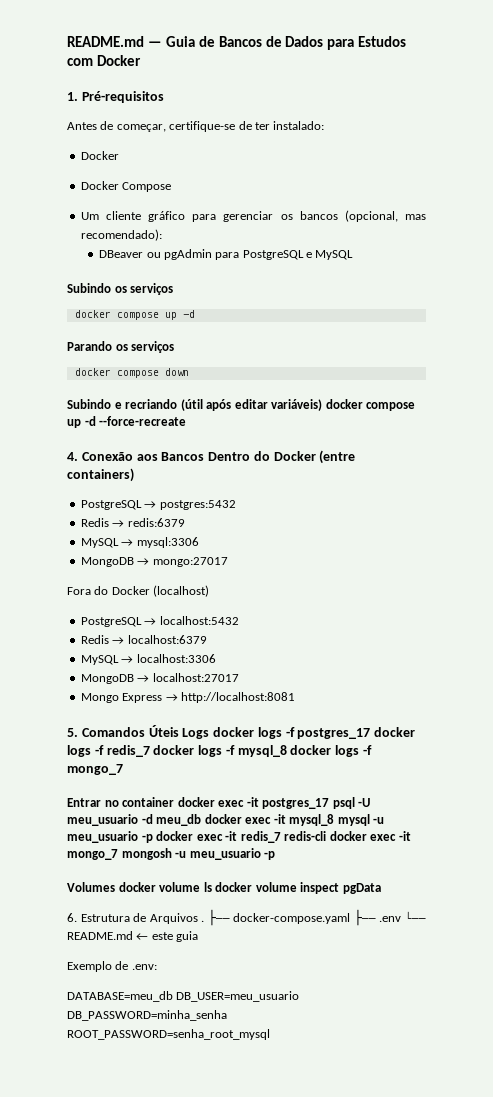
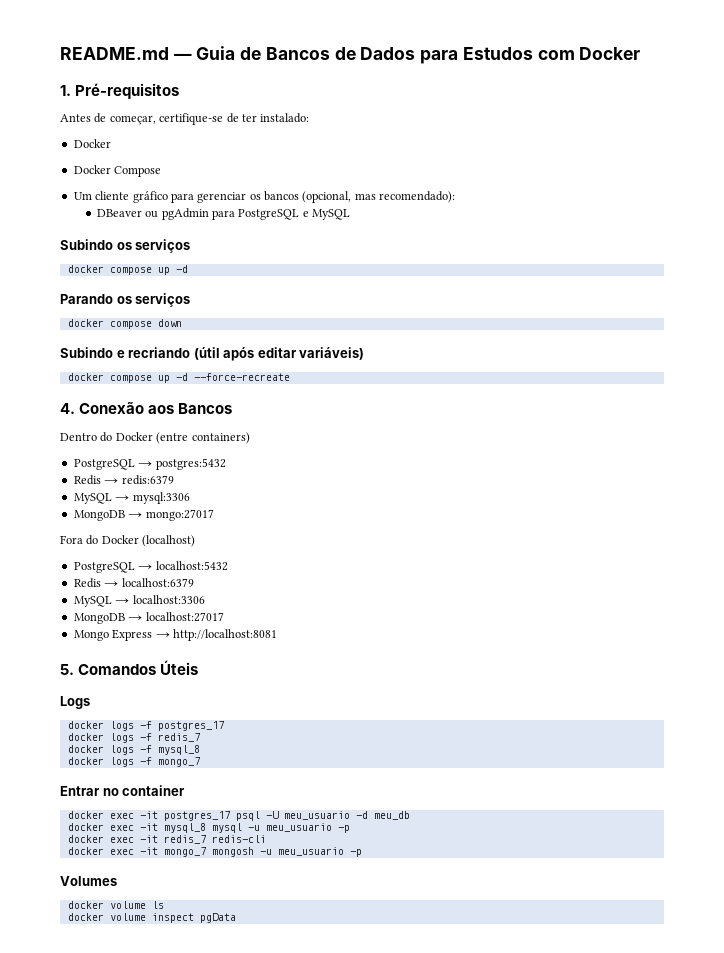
(323, 405) none -> (365, 353) //
(205, 456) none -> (233, 408) //
(179, 731) none -> (199, 667) //
(210, 733) none -> (90, 702) //
(371, 733) none -> (224, 726) //
(150, 751) none -> (200, 737) //
(287, 751) none -> (200, 750) //
(175, 802) none -> (186, 790) //
(202, 820) none -> (410, 815) //
(153, 838) none -> (350, 829) //
(327, 836) none -> (266, 839) //
(115, 887) none -> (117, 881) //
(212, 887) none -> (164, 905) //
[67,909,426,926] [67,931,199,942] [67,961,157,972] [67,991,300,1002] [67,1010,227,1021] [67,1029,270,1040] // 6. Estrutura de Arquivos . ├── docker-compose.yaml ├── .env └── README.md ← este guia // Exemplo de .env: // DATABASE=meu_db DB_USER=meu_usuario DB_PASSWORD=minha_senha ROOT_PASSWORD=senha_root_mysql -> (236, 918) none

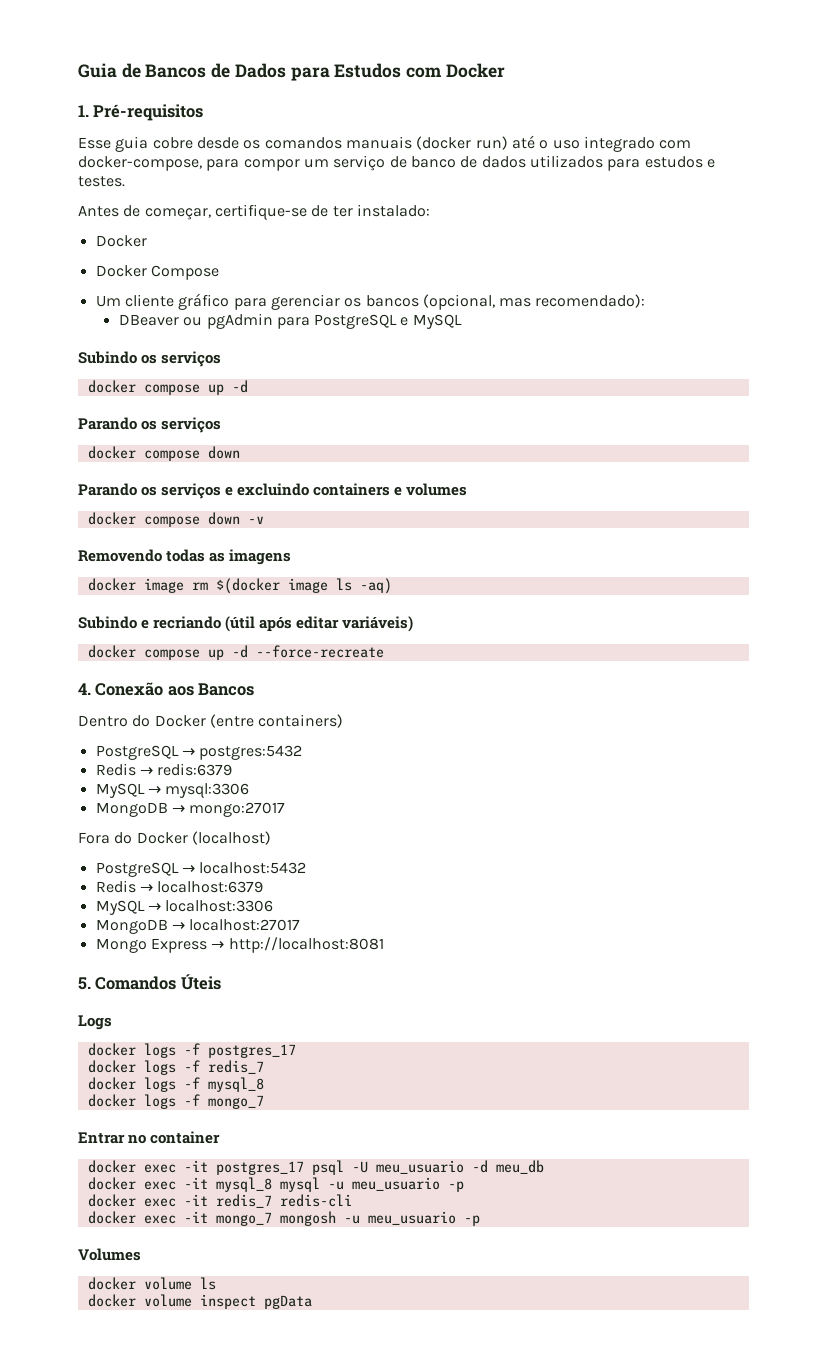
[60,47,192,60] README.md — -> (78, 70) none
(180, 91) none -> [78,135,692,152] [78,155,715,171] [78,176,125,187] // Esse guia cobre desde os comandos manuais (docker run) até o uso integrado com docker-compose, para compor um serviço de banco de dados utilizados para estudos e testes.
(182, 323) none -> [78,483,468,499] [87,512,264,527] [78,549,292,565] [87,578,392,594] // Parando os serviços e excluindo containers e volumes // docker compose down -v // Removendo todas as imagens // docker image rm $(docker image ls -aq)

